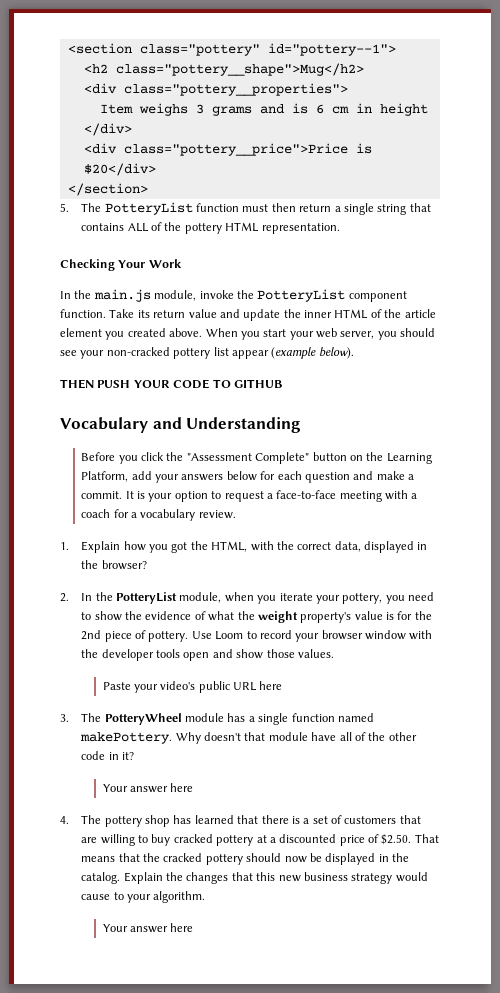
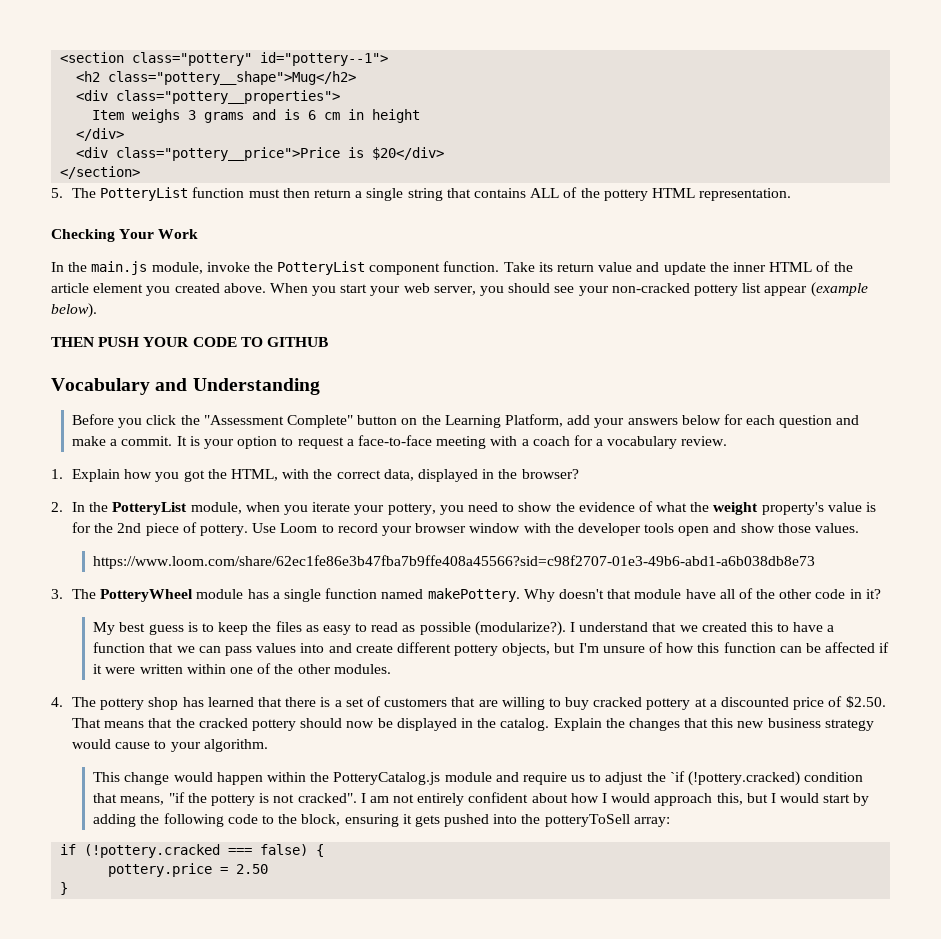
[102,681,283,693] Paste your video's public URL here -> [93,555,816,569] https://www.loom.com/share/62ec1fe86e3b47fba7b9ffe408a45566?sid=c98f2707-01e3-49b6-abd1-a6b038db8e73
[102,783,194,793] Your answer here -> [93,621,835,636] [93,642,890,656] [93,663,391,674] My best guess is to keep the files as easy to read as possible (modularize?). I understand that we created this to have a function that we can pass values into and create different pottery objects, but I'm unsure of how this function can be affected if it were written within one of the other modules.
[102,923,194,933] Your answer here -> [93,771,864,786] [93,792,870,806] [93,813,670,827] [60,844,325,858] [108,863,269,877] [60,882,69,895] This change would happen within the PotteryCatalog.js module and require us to adjust the `if (!pottery.cracked) condition that means, "if the pottery is not cracked". I am not entirely confident about how I would approach this, but I would start by adding the following code to the block, ensuring it gets pushed into the potteryToSell array: // if (!pottery.cracked === false) { // pottery.price = 2.50 // }

